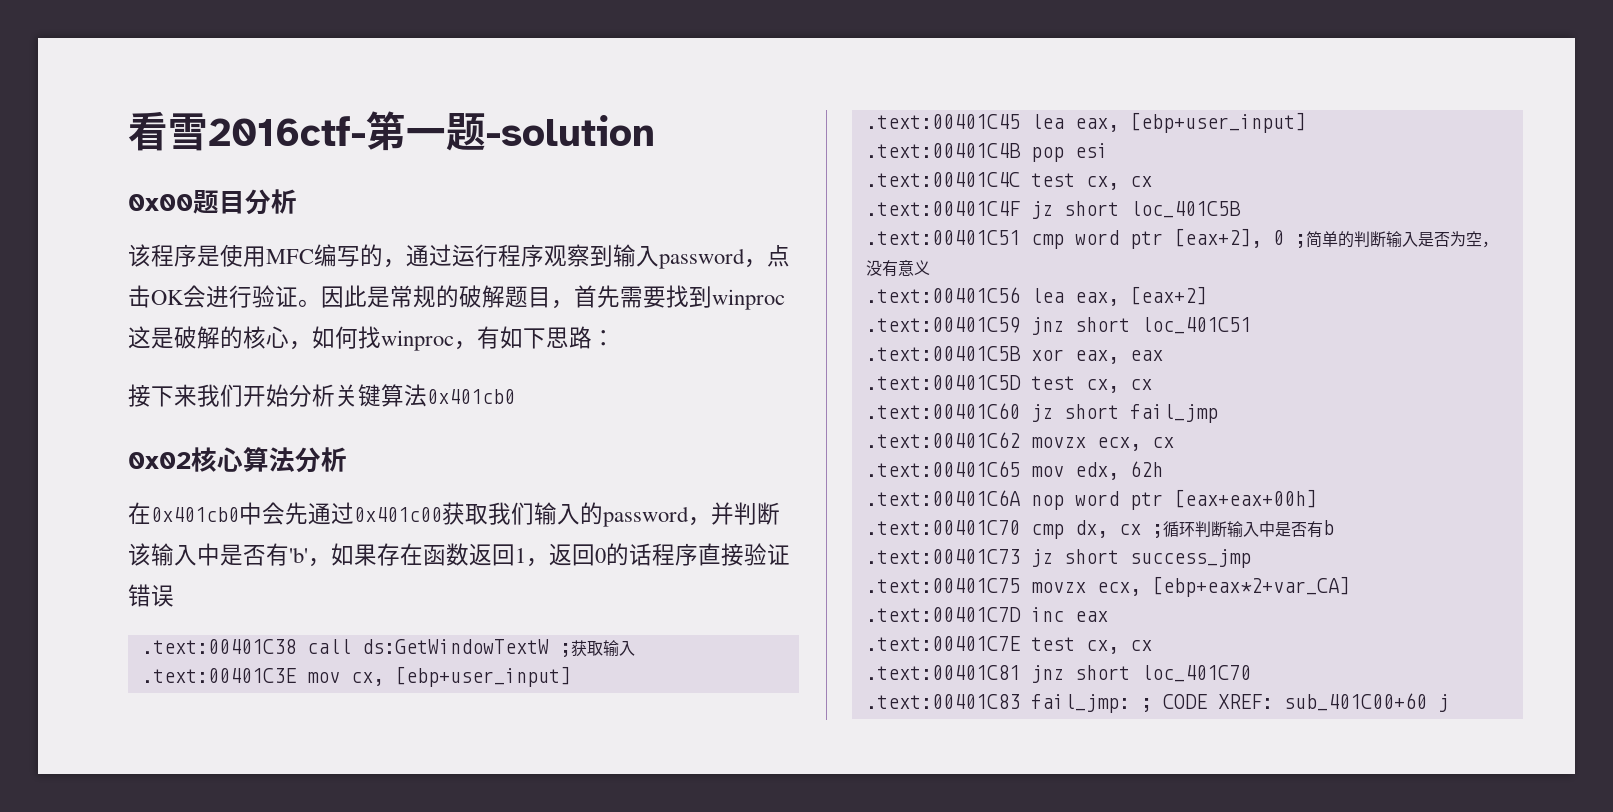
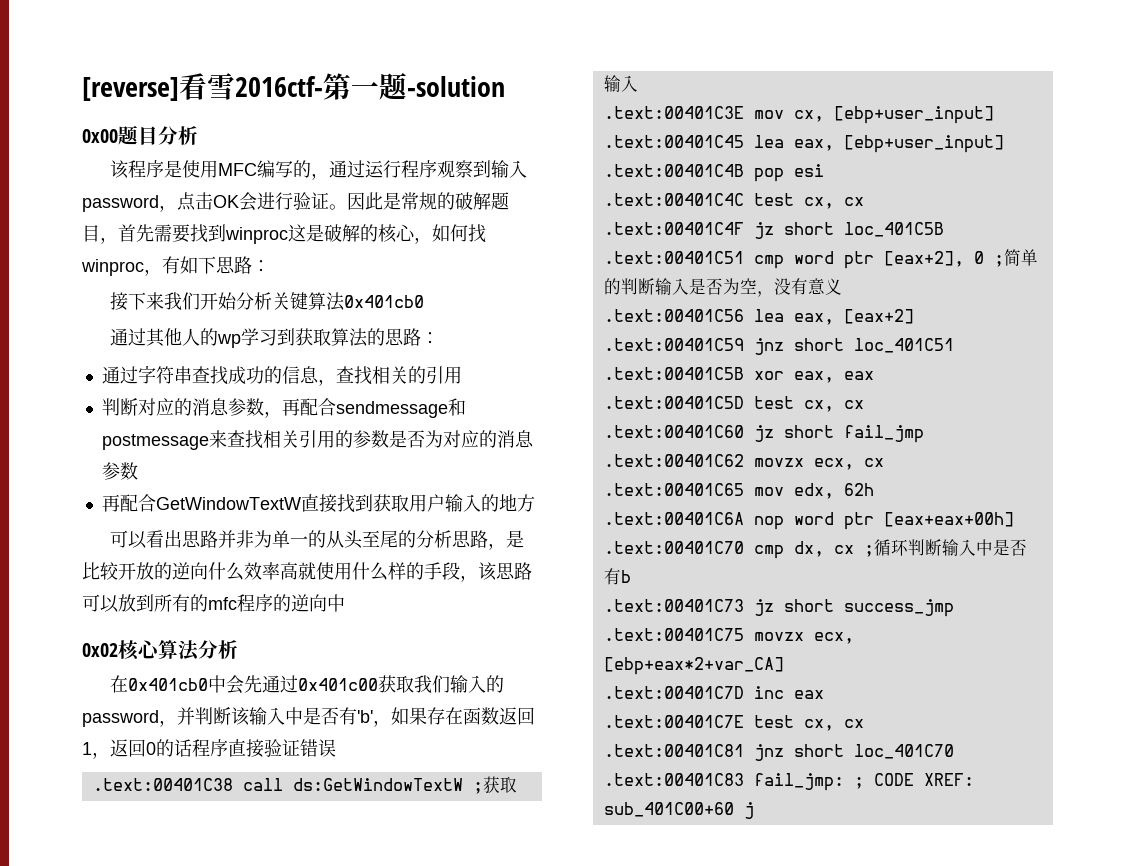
(128, 131) none -> [82,77,179,101] [reverse]
(515, 396) none -> [110,328,440,348] [101,365,462,386] [101,398,466,418] [101,430,534,450] [101,462,138,480] [101,494,535,513] [110,530,525,550] [82,562,532,582] [82,594,345,613] // 通过其他人的wp学习到获取算法的思路： // 通过字符串查找成功的信息，查找相关的引用 // 判断对应的消息参数，再配合sendmessage和postmessage来查找相关引用的参数是否为对应的消息参数 // 再配合GetWindowTextW直接找到获取用户输入的地方 // 可以看出思路并非为单一的从头至尾的分析思路，是比较开放的逆向什么效率高就使用什么样的手段，该思路可以放到所有的mfc程序的逆向中

